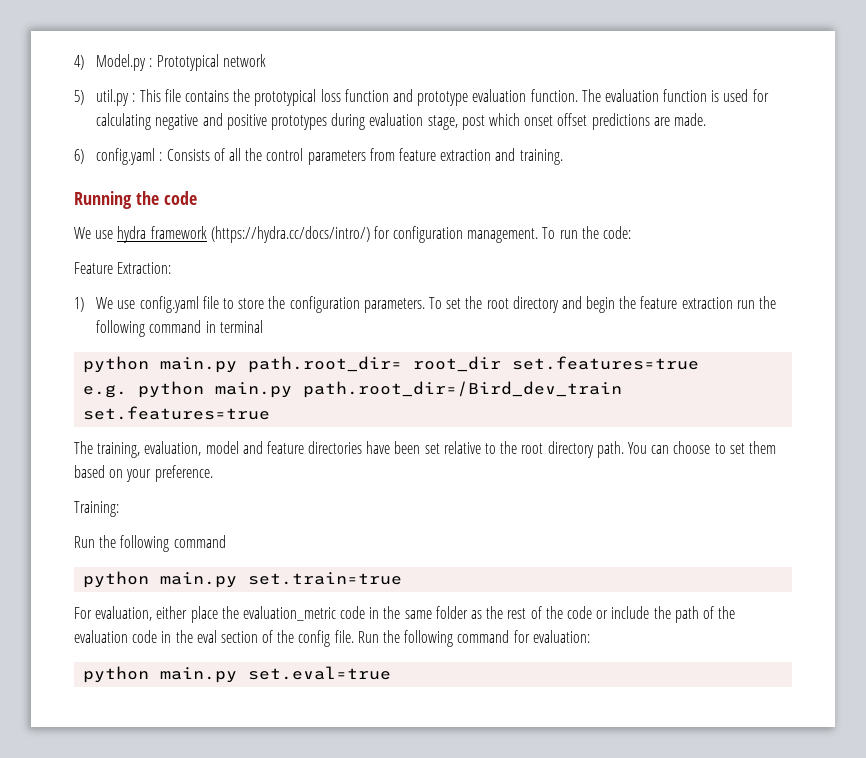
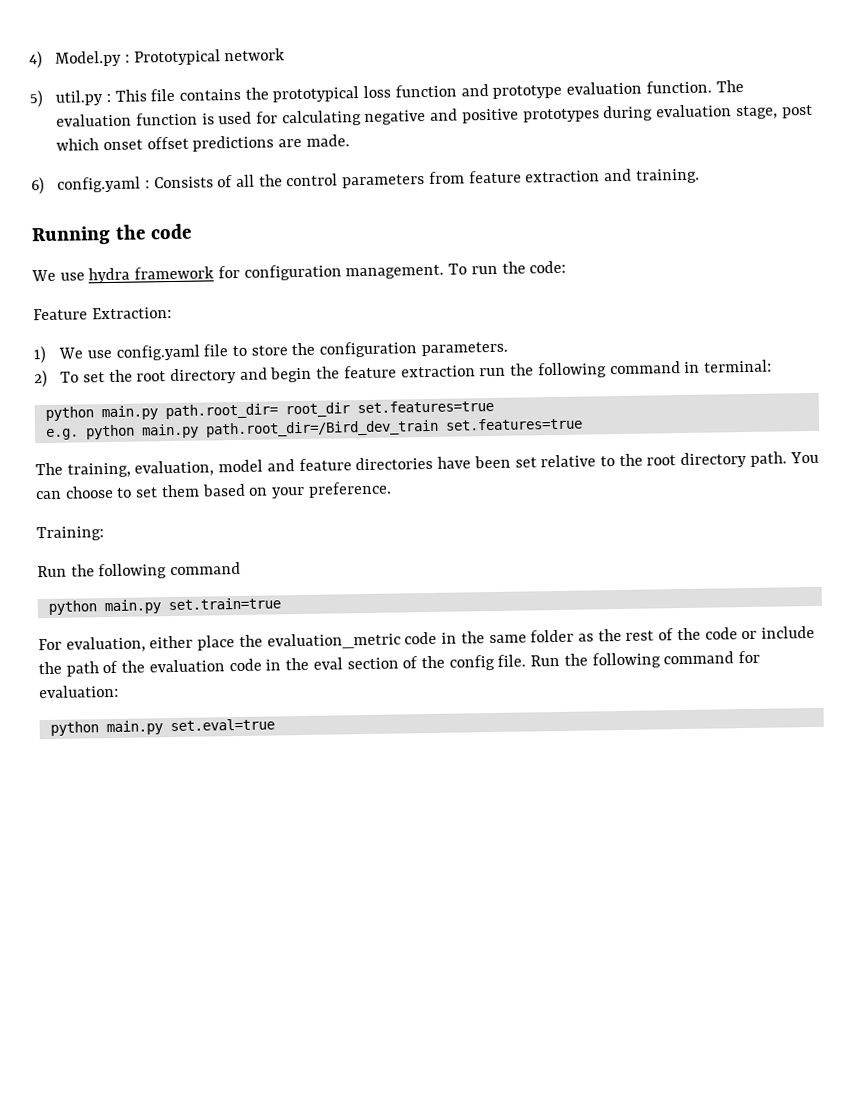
[210,226,370,243] (https://hydra.cc/docs/intro/) -> (215, 273) none
(425, 305) none -> [34,369,48,388] // 2)
[219,320,263,333] terminal -> [703,359,772,373] terminal:

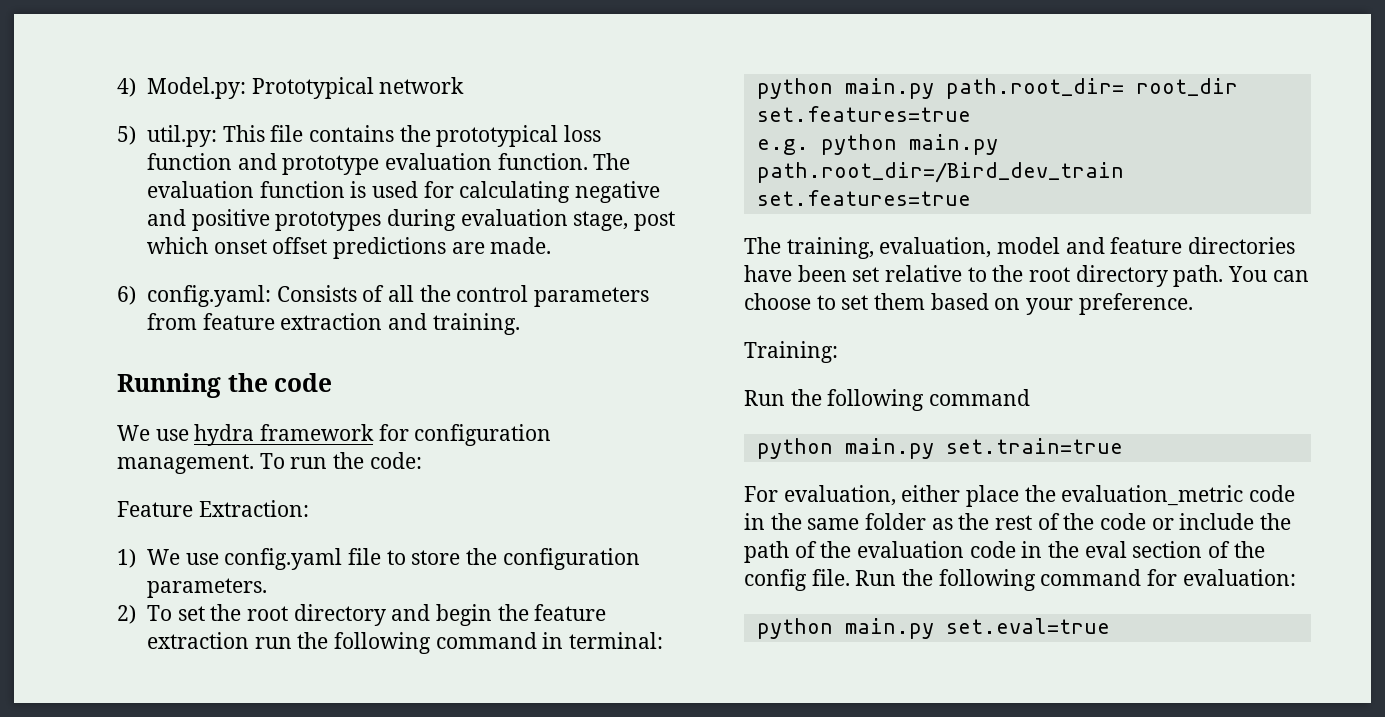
[55,50,130,67] Model.py : -> [146,77,246,99] Model.py:
[55,90,111,106] util.py : -> [146,125,217,147] util.py:
[57,176,150,193] config.yaml : -> [146,285,271,307] config.yaml:

